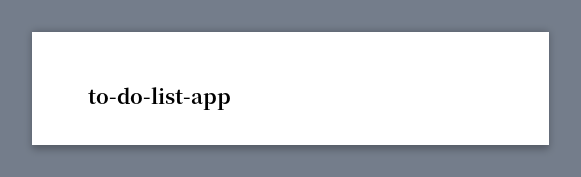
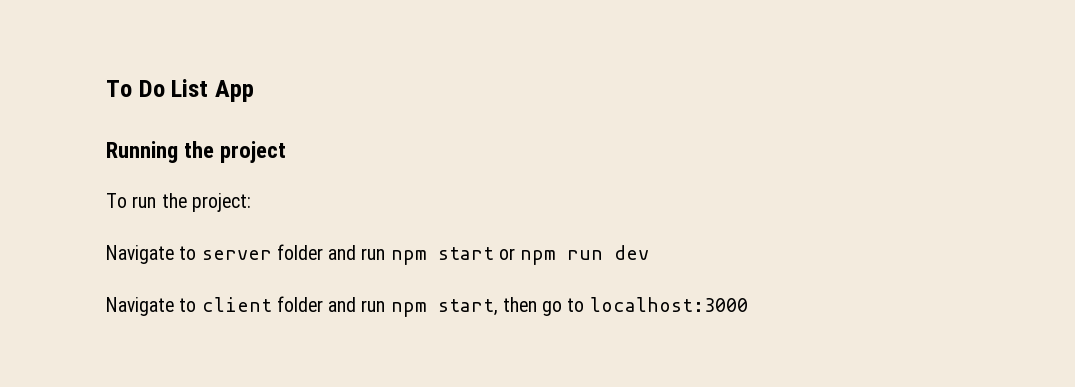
[88,87,231,110] to-do-list-app -> [106,79,254,102] [106,141,287,163] [106,193,251,212] [106,244,650,265] [106,296,748,317] To Do List App // Running the project // To run the project: // Navigate to server folder and run npm start or npm run dev // Navigate to client folder and run npm start, then go to localhost:3000

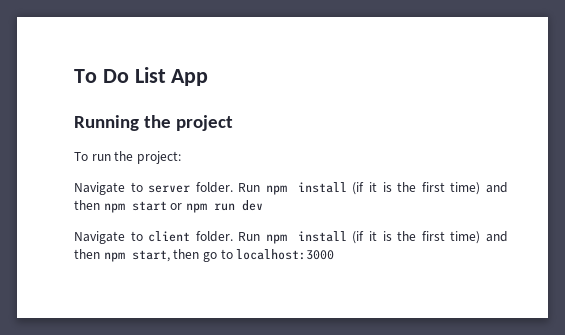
[276,244,386,260] folder and run -> [195,182,509,195] [74,200,100,210] folder. Run npm install (if it is the first time) and then
[276,296,386,312] folder and run -> [195,231,509,244] [74,249,100,259] folder. Run npm install (if it is the first time) and then

